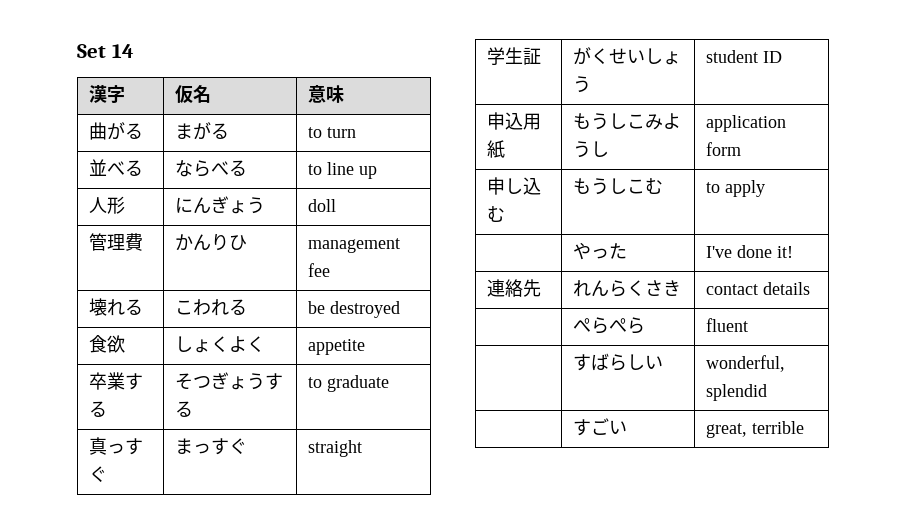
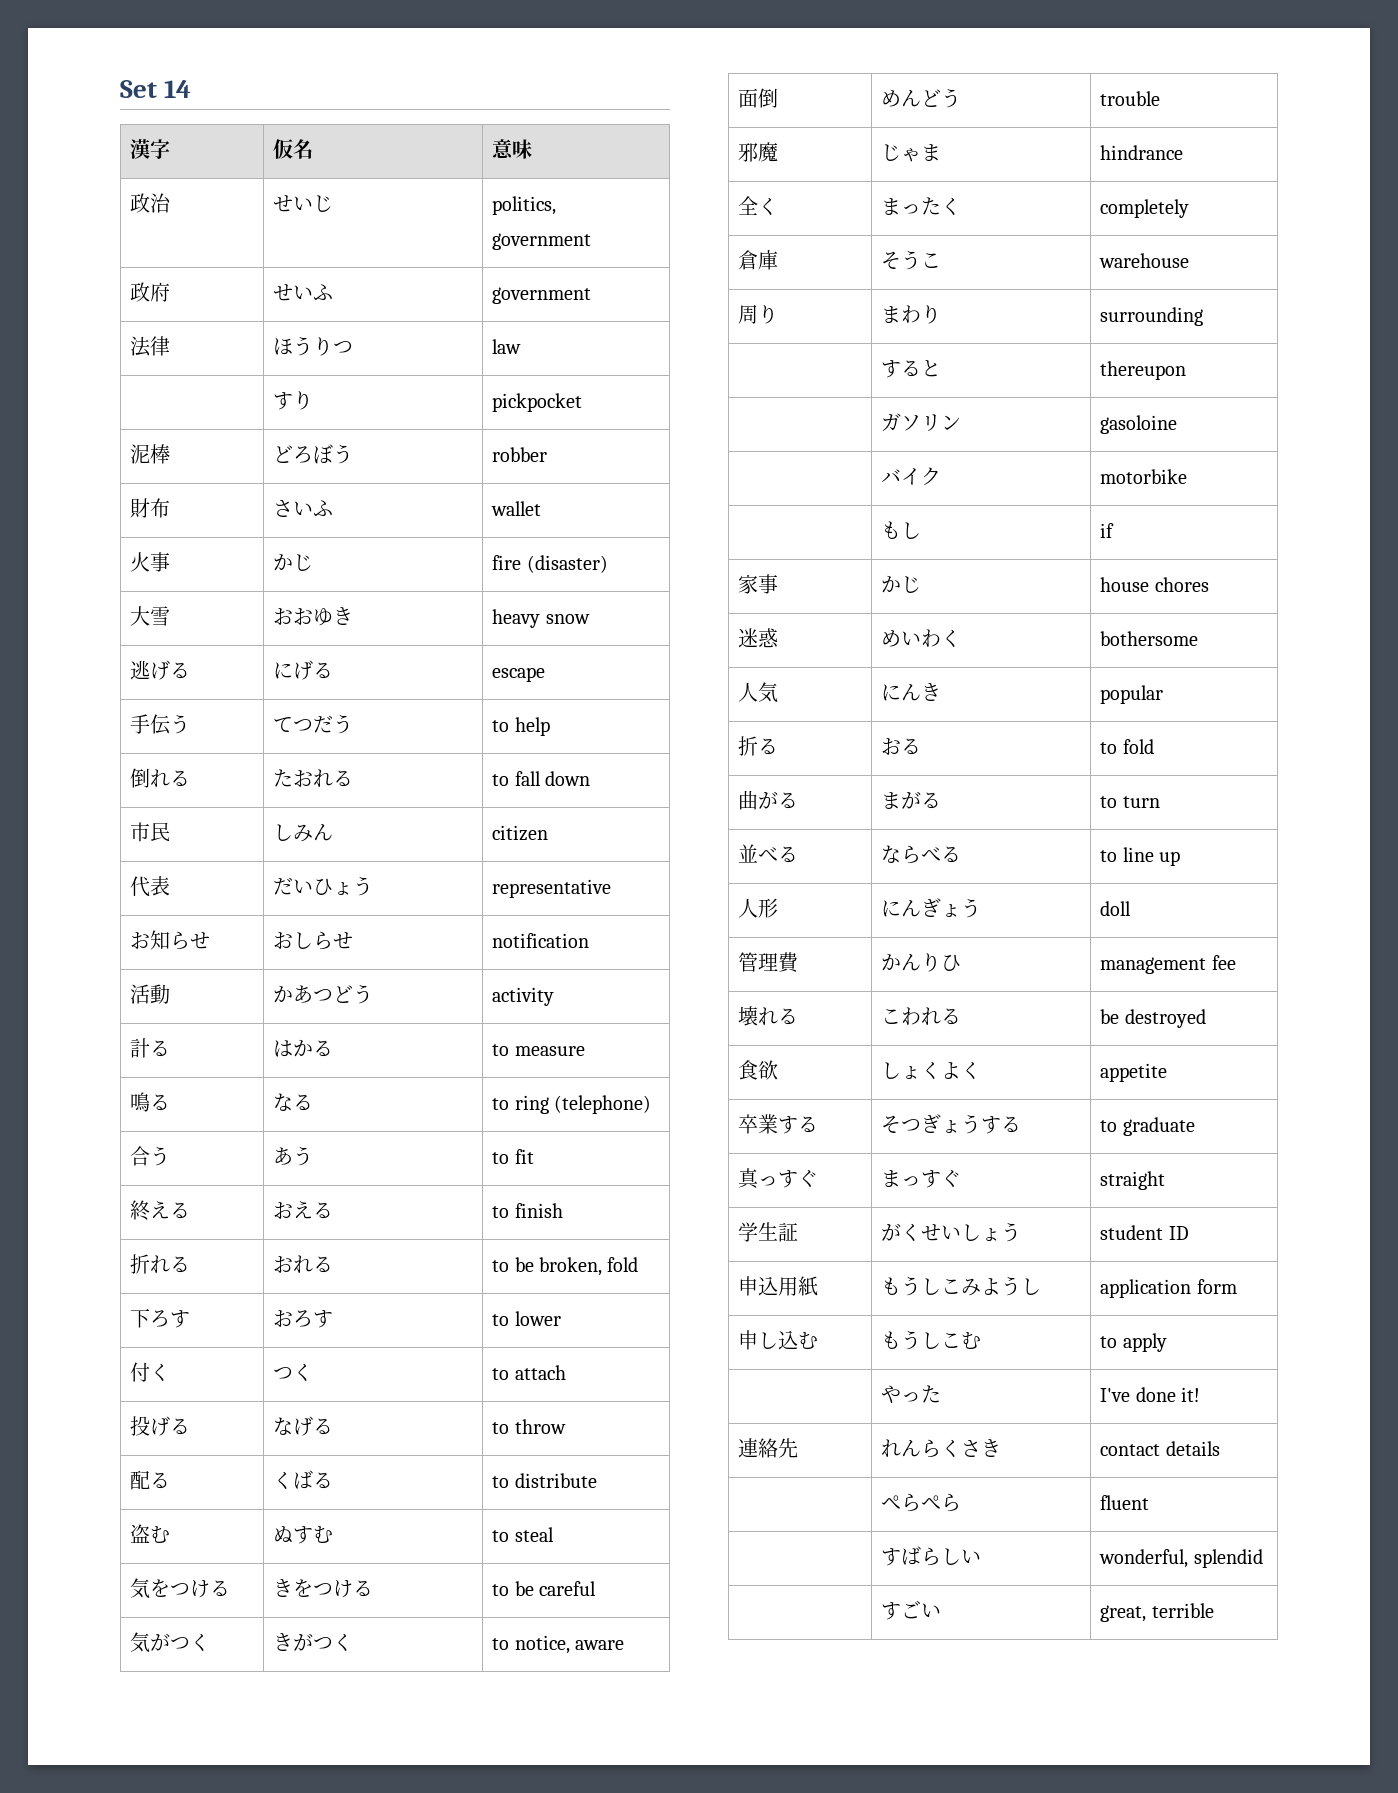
(344, 94) none -> [130,193,172,213] [273,195,334,212] [492,196,557,215] [492,233,592,250] [130,282,171,302] [273,284,334,301] [492,287,592,304] [130,336,171,357] [273,336,354,356] [492,339,522,354] [273,391,314,410] [492,393,583,412] [130,444,171,464] [273,444,354,464] [492,447,548,462] [130,498,171,518] [273,500,334,517] [491,501,542,516] [130,552,171,572] [273,553,314,571] [492,555,608,573] [130,606,171,626] [273,607,354,626] [492,609,590,628] [130,660,191,680] [273,660,334,680] [492,667,546,682] [130,714,191,735] [273,714,354,734] [492,717,550,736] [130,768,191,788] [273,769,354,788] [492,771,590,786] [130,822,171,842] [273,823,334,842] [492,825,549,841] [130,876,171,897] [273,876,374,896] [492,879,612,898] [130,930,211,950] [273,931,354,950] [492,933,590,948] [130,984,171,1004] [273,984,374,1004] [492,987,555,1006] [130,1038,171,1058] [273,1039,334,1057] [492,1044,585,1056] [130,1092,171,1112] [273,1093,314,1111] [492,1095,651,1114] [130,1146,171,1166] [273,1146,314,1166] [492,1149,534,1164] [130,1200,191,1221] [273,1201,334,1219] [492,1203,563,1218] [130,1254,191,1274] [273,1255,334,1274] [492,1257,639,1276] [130,1308,191,1328] [273,1310,334,1328] [492,1311,561,1326] [130,1362,171,1382] [273,1363,314,1381] [492,1365,566,1380] [130,1416,191,1436] [273,1416,334,1436] [492,1419,566,1434] [130,1470,171,1490] [273,1470,334,1489] [492,1473,597,1488] [130,1524,171,1543] [273,1525,334,1544] [492,1527,554,1542] [130,1578,231,1599] [273,1579,374,1598] [492,1581,596,1596] [130,1632,211,1653] [273,1633,354,1651] [492,1635,624,1654] [738,88,779,108] [881,88,962,108] [1100,91,1161,106] [738,142,779,162] [881,144,942,162] [1100,145,1184,160] [738,196,779,215] [881,197,962,215] [1100,199,1190,218] [738,250,779,270] [881,250,942,270] [1099,253,1190,268] [738,305,779,324] [881,305,942,324] [1100,307,1204,326] [881,360,942,378] [1100,361,1187,380] [881,413,962,431] [1100,415,1178,434] [881,467,942,485] [1100,469,1188,484] [881,521,922,539] [1100,523,1115,538] [738,574,779,594] [881,575,922,593] [1100,577,1209,592] [738,628,779,648] [881,629,962,647] [1100,631,1199,646] [738,682,779,703] [881,683,942,701] [1100,685,1164,704] [738,736,779,756] [881,738,922,755] [1100,739,1154,754] // 政治 | せいじ | politics, government // 政府 | せいふ | government // 法律 | ほうりつ | law // | すり | pickpocket // 泥棒 | どろぼう | robber // 財布 | さいふ | wallet // 火事 | かじ | fire (disaster) // 大雪 | おおゆき | heavy snow // 逃げる | にげる | escape // 手伝う | てつだう | to help // 倒れる | たおれる | to fall down // 市民 | しみん | citizen // 代表 | だいひょう | representative // お知らせ | おしらせ | notification // 活動 | かあつどう | activity // 計る | はかる | to measure // 鳴る | なる | to ring (telephone) // 合う | あう | to fit // 終える | おえる | to finish // 折れる | おれる | to be broken, fold // 下ろす | おろす | to lower // 付く | つく | to attach // 投げる | なげる | to throw // 配る | くばる | to distribute // 盗む | ぬすむ | to steal // 気をつける | きをつける | to be careful // 気がつく | きがつく | to notice, aware // 面倒 | めんどう | trouble // 邪魔 | じゃま | hindrance // 全く | まったく | completely // 倉庫 | そうこ | warehouse // 周り | まわり | surrounding // | すると | thereupon // | ガソリン | gasoloine // | バイク | motorbike // | もし | if // 家事 | かじ | house chores // 迷惑 | めいわく | bothersome // 人気 | にんき | popular // 折る | おる | to fold

